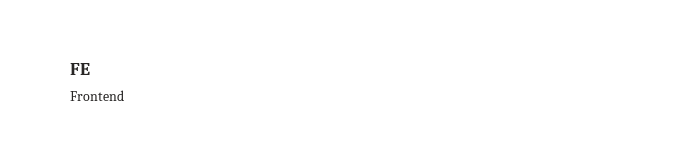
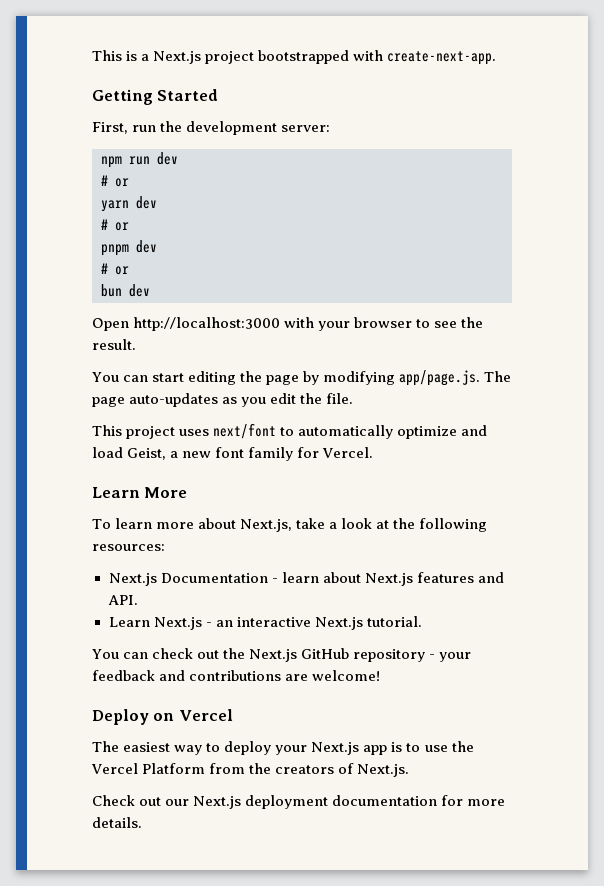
[70,63,90,75] [70,90,124,101] FE // Frontend -> [92,50,497,65] [92,89,219,105] [92,121,331,135] [101,152,178,168] [101,175,129,187] [101,196,157,212] [101,219,129,231] [101,240,157,256] [101,263,129,275] [101,284,150,297] [92,317,484,331] [92,339,136,350] [92,370,512,386] [92,393,354,407] [92,423,488,439] [92,447,374,461] [92,487,188,498] [92,518,488,532] [92,544,165,551] [108,572,504,586] [107,595,138,605] [108,616,422,630] [92,648,472,662] [92,670,381,681] [92,709,233,725] [92,741,474,755] [91,763,410,777] [92,795,506,809] [92,817,142,828] This is a Next.js project bootstrapped with create-next-app. // Getting Started // First, run the development server: // npm run dev // # or // yarn dev // # or // pnpm dev // # or // bun dev // Open http://localhost:3000 with your browser to see the result. // You can start editing the page by modifying app/page.js. The page auto-updates as you edit the file. // This project uses next/font to automatically optimize and load Geist, a new font family for Vercel. // Learn More // To learn more about Next.js, take a look at the following resources: // Next.js Documentation - learn about Next.js features and API. // Learn Next.js - an interactive Next.js tutorial. // You can check out the Next.js GitHub repository - your feedback and contributions are welcome! // Deploy on Vercel // The easiest way to deploy your Next.js app is to use the Vercel Platform from the creators of Next.js. // Check out our Next.js deployment documentation for more details.

